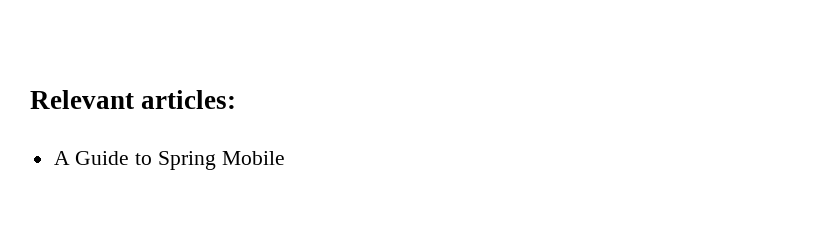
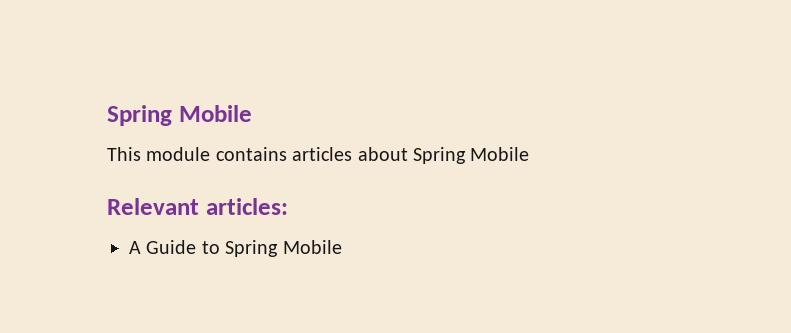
(30, 99) none -> [107,105,252,126] [107,147,530,164] Spring Mobile // This module contains articles about Spring Mobile //

